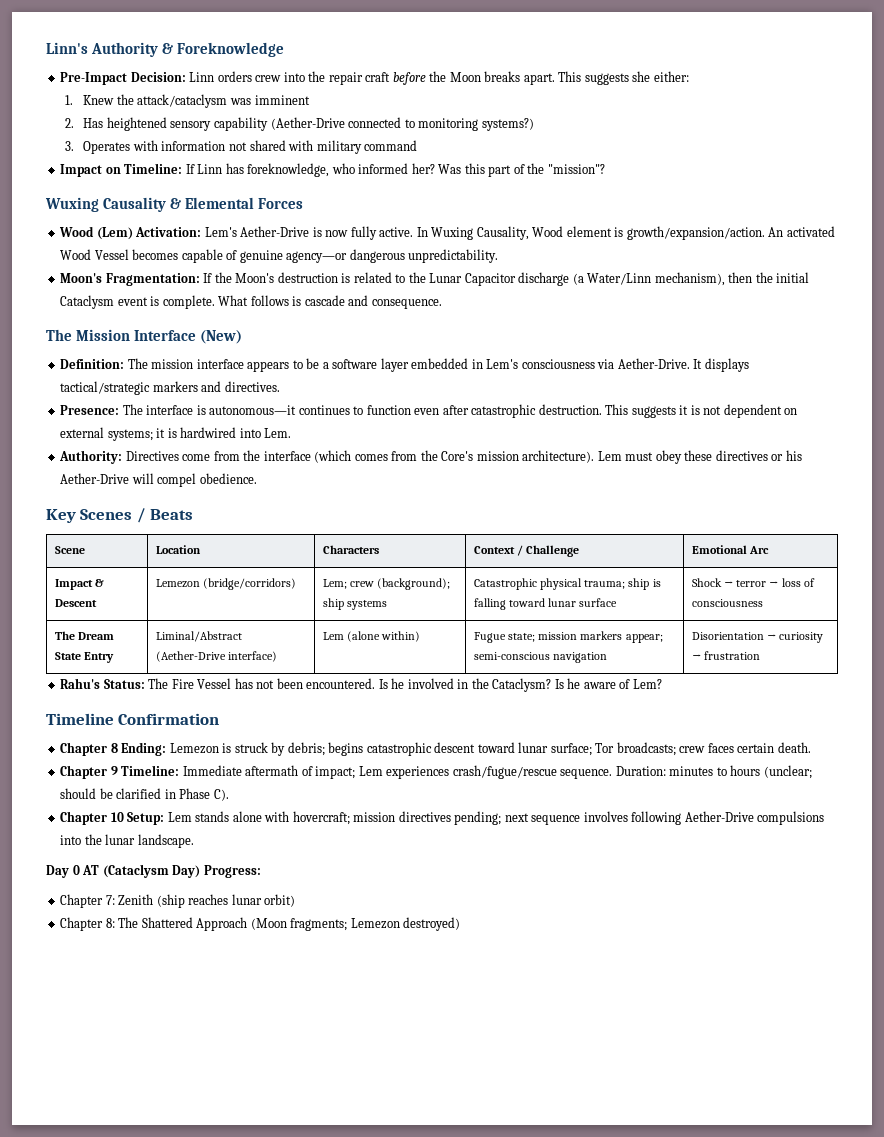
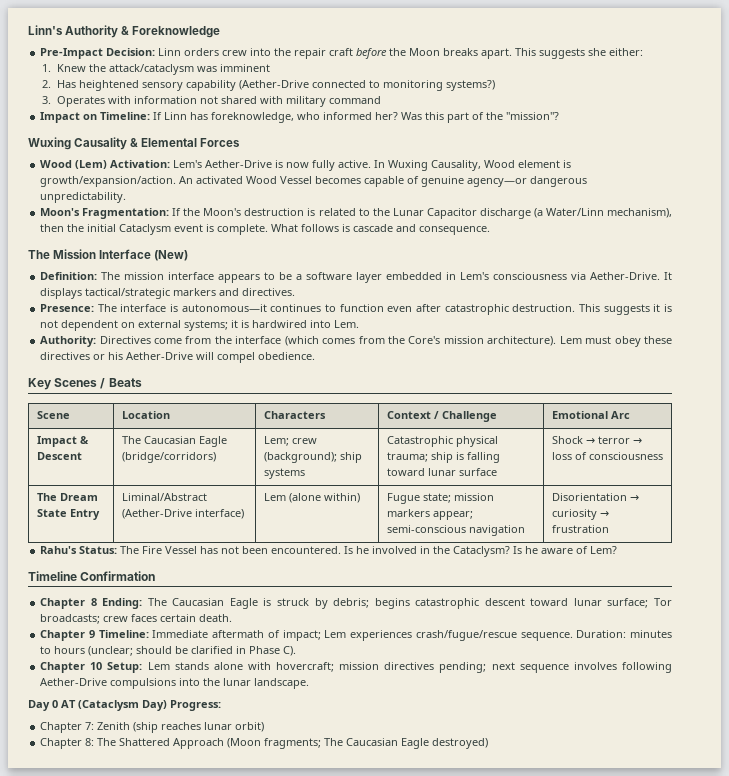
[156,579,201,588] Lemezon -> [121,436,227,447] The Caucasian Eagle
[169,743,219,754] Lemezon -> [147,598,258,609] The Caucasian Eagle
[350,918,400,929] Lemezon -> [324,738,430,749] The Caucasian Eagle

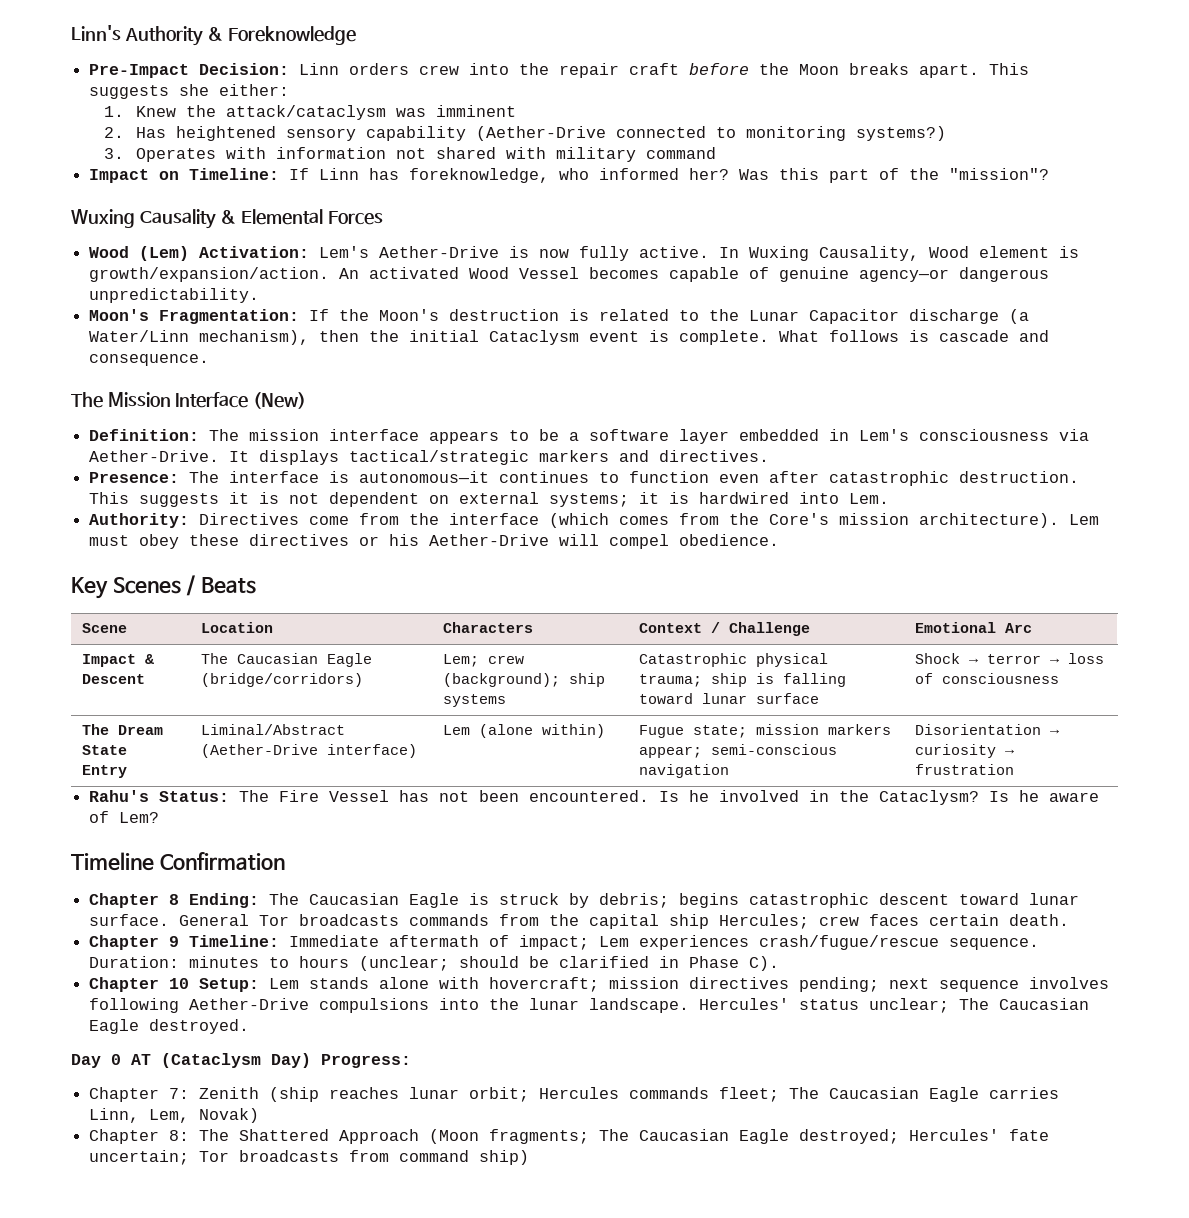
[607,598,672,608] [40,614,101,624] surface; Tor broadcasts; -> [89,914,810,929] surface. General Tor broadcasts commands from the capital ship Hercules;
(310, 683) none -> [699,998,1090,1013] [89,1019,250,1034] Hercules' status unclear; The Caucasian Eagle destroyed.
[235,722,265,732] orbit) -> [469,1087,1060,1102] [89,1108,260,1123] orbit; Hercules commands fleet; The Caucasian Eagle carries Linn, Lem, Novak)
[432,738,489,749] destroyed) -> [799,1129,1050,1144] [89,1150,530,1165] destroyed; Hercules' fate uncertain; Tor broadcasts from command ship)

